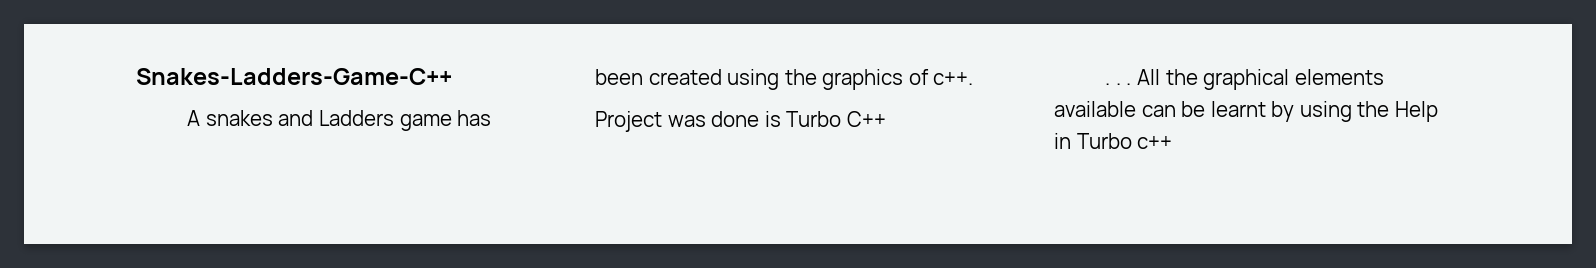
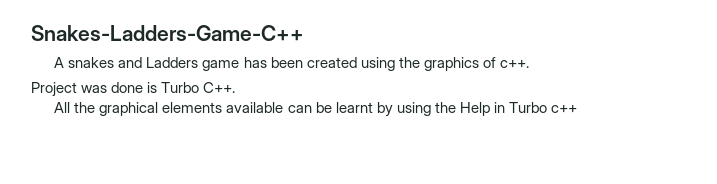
[846,111,886,127] [1105,83,1132,85] C++ // . . . -> [203,82,236,93] C++. //

